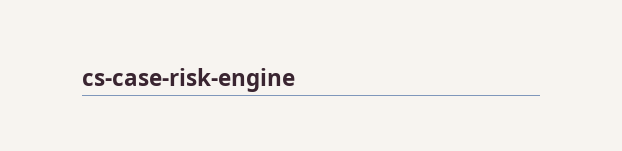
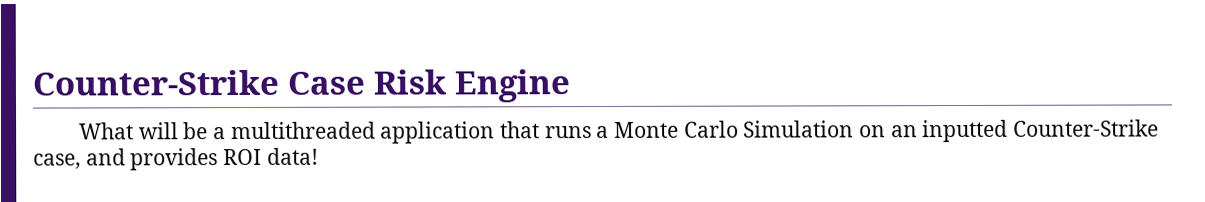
[82,68,295,92] cs-case-risk-engine -> [32,69,571,103] [79,119,1160,144] [33,147,319,171] Counter-Strike Case Risk Engine // What will be a multithreaded application that runs a Monte Carlo Simulation on an inputted Counter-Strike case, and provides ROI data!

